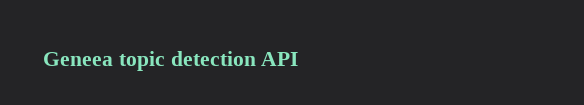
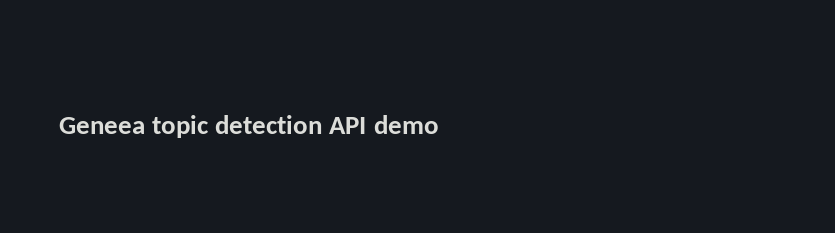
(299, 59) none -> [373,115,439,134] demo

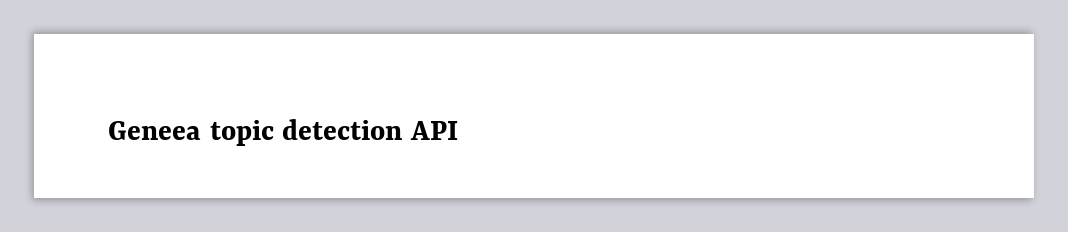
[373,115,439,134] demo -> (458, 130) none

